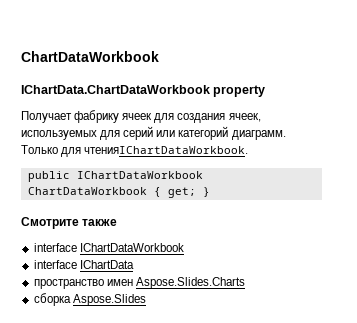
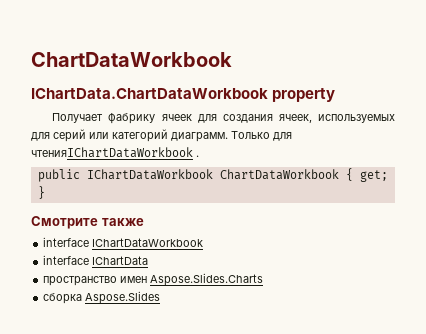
[84,146,249,154] чтенияIChartDataWorkbook. -> [31,147,199,158] чтенияIChartDataWorkbook .

